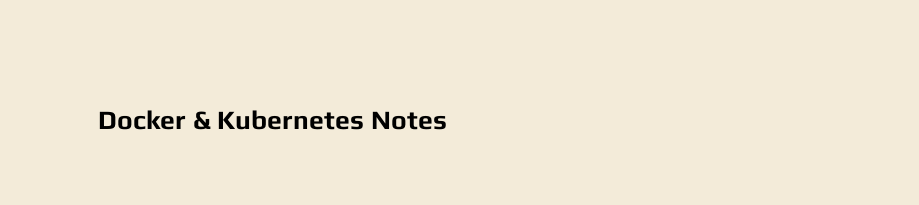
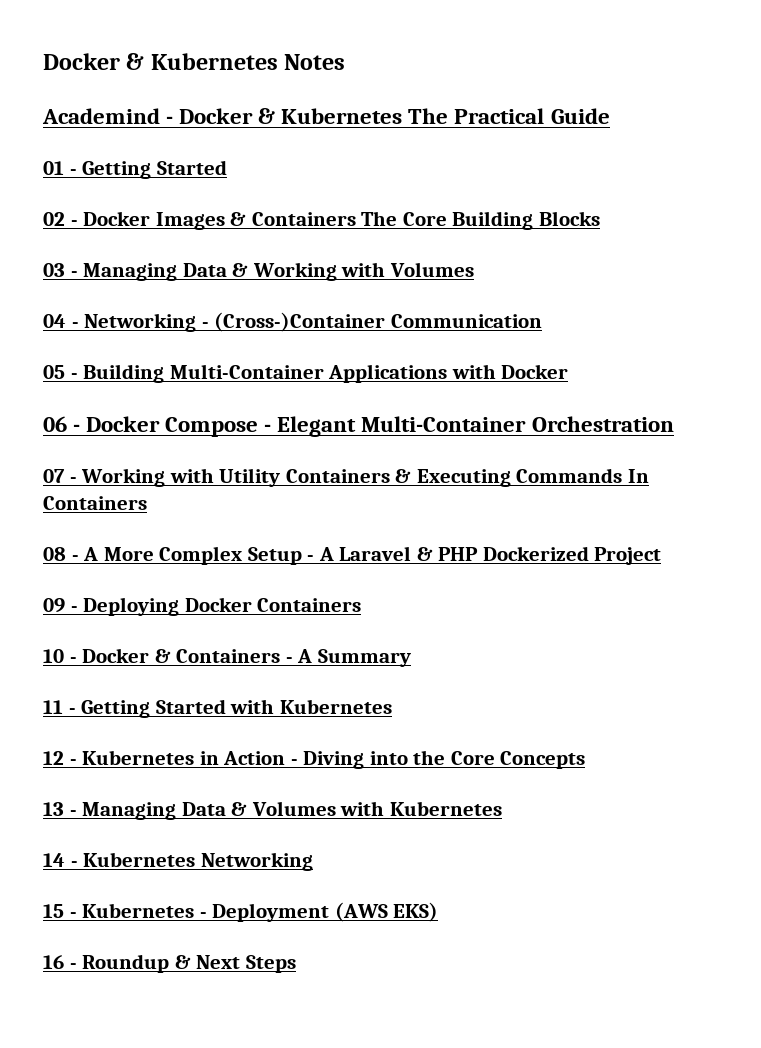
(448, 120) none -> [42,108,610,124] [43,160,227,179] [43,211,600,230] [43,262,474,281] [43,312,542,332] [43,364,569,383] [43,416,674,437] [43,468,649,487] [43,496,147,510] [43,546,662,565] [43,597,362,616] [43,648,411,667] [43,699,392,718] [43,750,586,769] [43,801,502,820] [43,852,313,871] [43,902,439,922] [43,954,296,973] // Academind - Docker & Kubernetes The Practical Guide // 01 - Getting Started // 02 - Docker Images & Containers The Core Building Blocks // 03 - Managing Data & Working with Volumes // 04 - Networking - (Cross-)Container Communication // 05 - Building Multi-Container Applications with Docker // 06 - Docker Compose - Elegant Multi-Container Orchestration // 07 - Working with Utility Containers & Executing Commands In Containers // 08 - A More Complex Setup - A Laravel & PHP Dockerized Project // 09 - Deploying Docker Containers // 10 - Docker & Containers - A Summary // 11 - Getting Started with Kubernetes // 12 - Kubernetes in Action - Diving into the Core Concepts // 13 - Managing Data & Volumes with Kubernetes // 14 - Kubernetes Networking // 15 - Kubernetes - Deployment (AWS EKS) // 16 - Roundup & Next Steps

